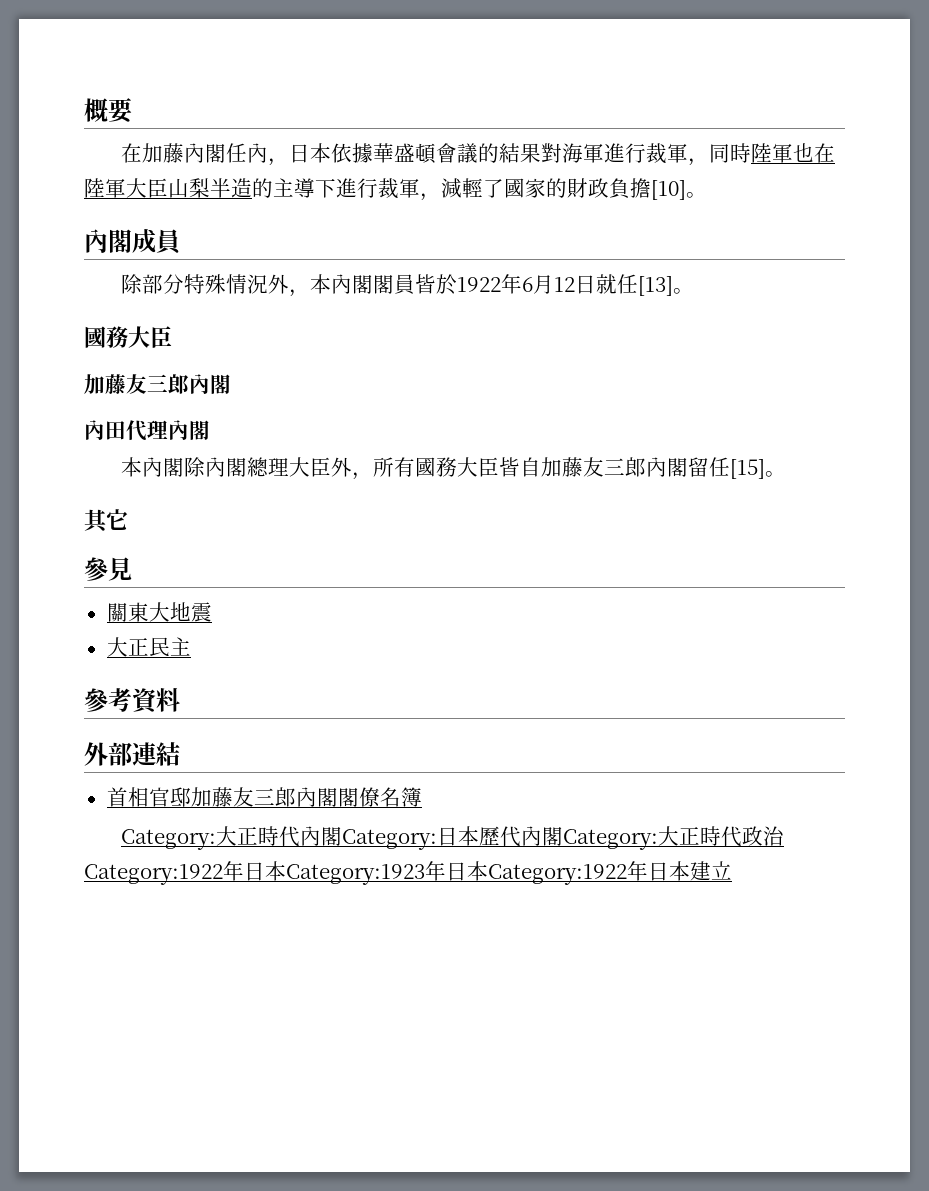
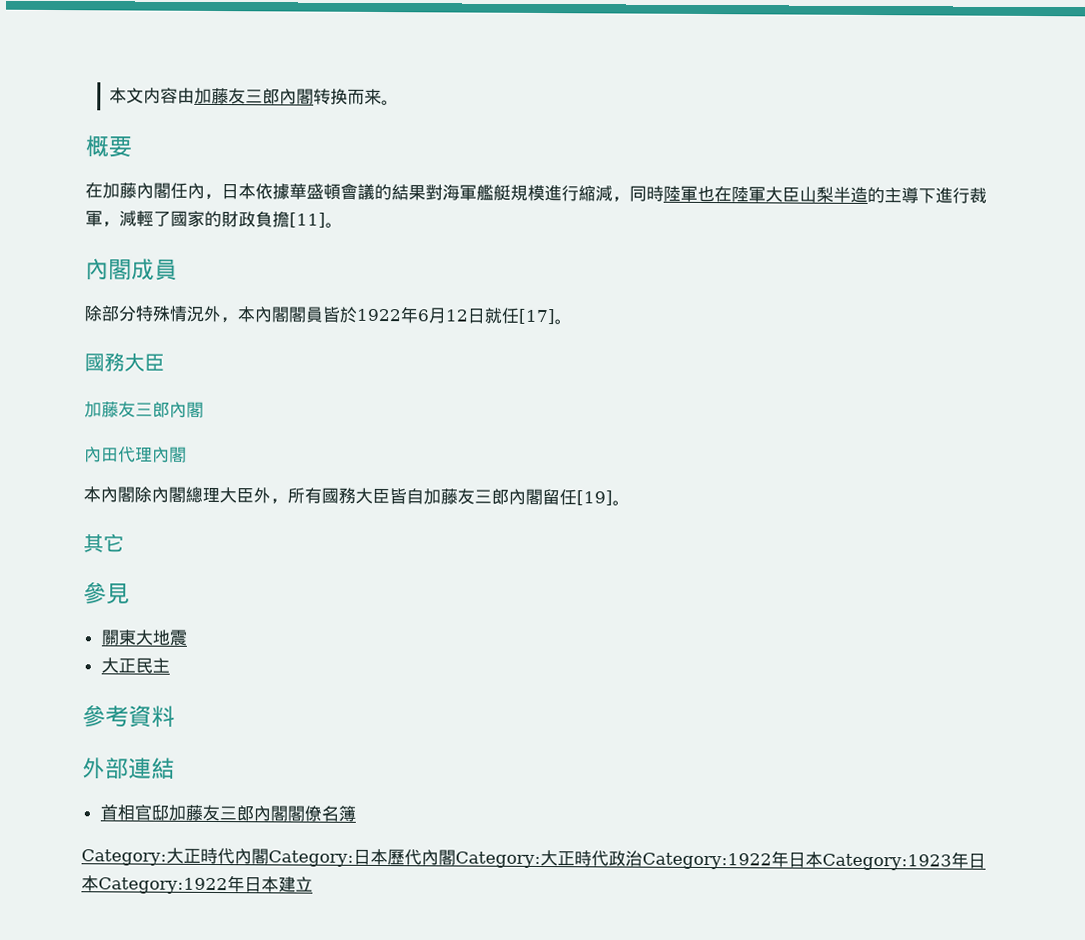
(84, 110) none -> [109,87,400,106] 本文内容由加藤友三郎內閣转换而来。 //
[603,143,688,164] 進行裁軍 -> [476,184,613,202] 艦艇規模進行縮減
[651,180,686,200] [10] -> [289,212,326,228] [11]
[637,276,673,296] [13] -> [518,308,555,325] [17]
[729,459,765,479] [15] -> [576,490,613,506] [19]

